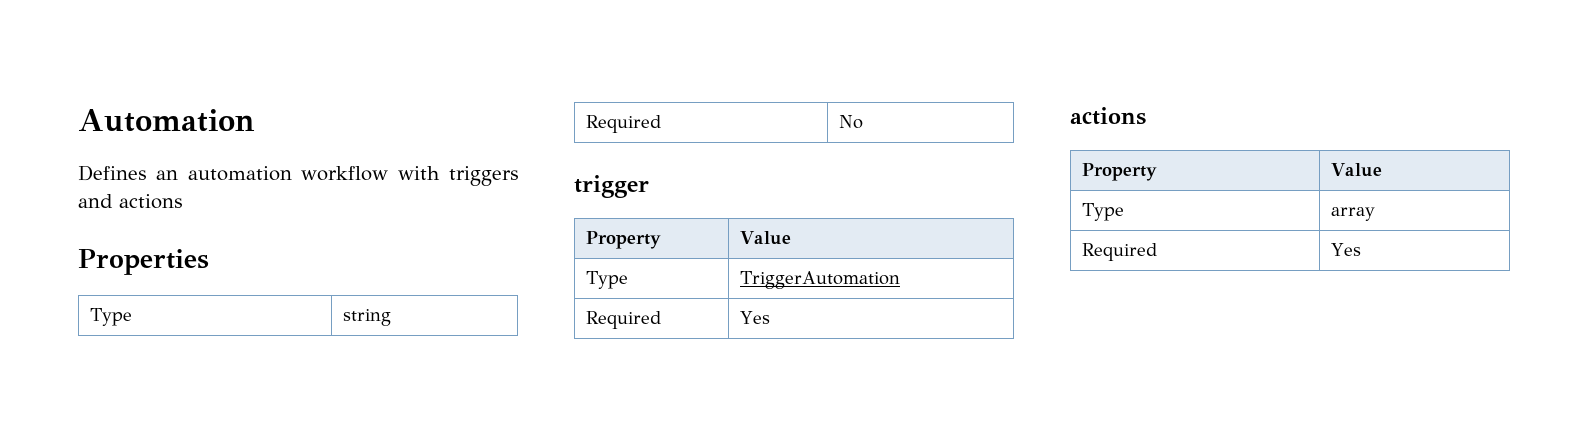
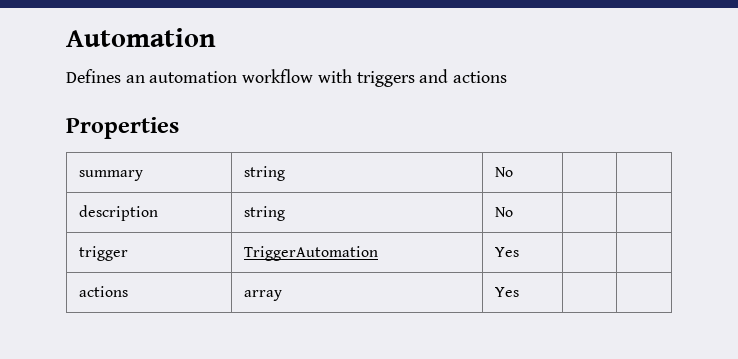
[90,308,133,326] [343,309,392,326] [586,115,662,133] [839,115,864,129] [574,175,649,198] [586,231,662,249] [740,231,792,245] [586,271,629,289] Type | string // Required | No // trigger // Property | Value // Type -> [79,170,144,181] [244,166,286,181] [495,167,514,177] [79,205,159,221] [244,206,286,221] [495,207,514,217] [79,246,129,261] summary | string | No | | // description | string | No | | // trigger
[586,311,662,329] [740,311,771,324] [1070,107,1146,125] [1082,163,1158,181] [1331,163,1383,177] [1082,203,1125,221] // Required | Yes // actions // Property | Value // Type -> [495,247,520,257] [79,286,129,297] | Yes | | // actions
[1082,243,1158,261] [1331,243,1362,256] // Required | Yes -> [495,287,520,297] | Yes | |

